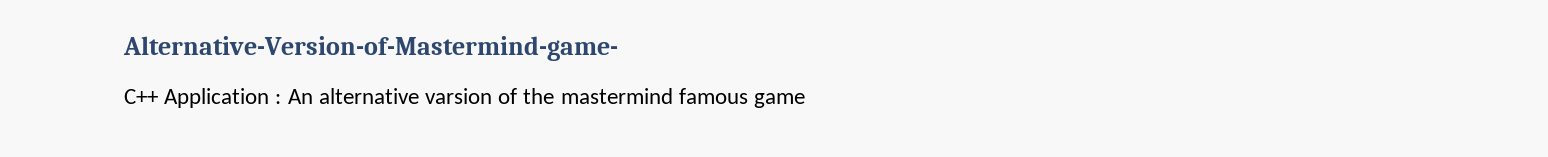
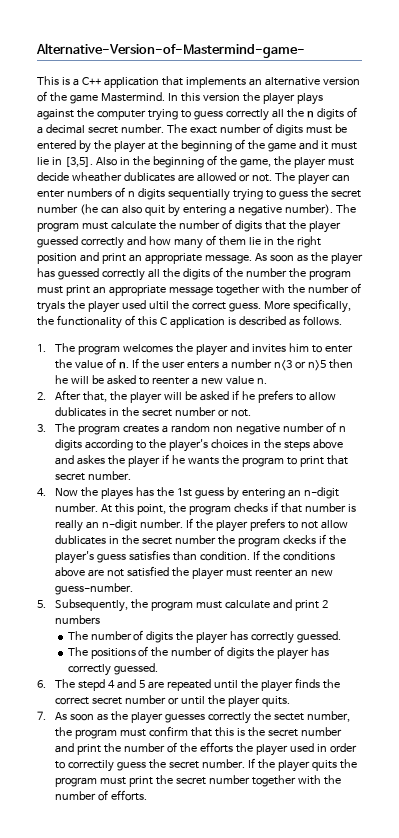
[124,88,806,108] C++ Application : An alternative varsion of the mastermind famous game -> [37,76,360,88] [37,91,323,105] [37,107,357,121] [37,123,347,136] [37,139,357,153] [37,155,354,169] [37,172,350,185] [37,187,361,201] [37,204,356,217] [37,219,341,233] [37,235,321,249] [37,252,363,265] [37,267,351,281] [37,283,361,296] [37,299,351,313] [37,315,342,329] [37,343,354,356] [55,358,354,371] [55,375,268,385] [37,390,337,404] [55,407,252,417] [37,422,347,435] [55,439,344,452] [55,454,349,468] [55,471,132,481] [37,487,340,500] [55,502,357,515] [55,518,349,532] [55,534,347,547] [55,550,336,564] [55,566,334,580] [55,583,134,595] [37,599,329,612] [55,615,101,624] [67,630,342,644] [67,646,330,660] [67,663,158,676] [37,678,341,692] [55,695,291,708] [37,711,351,724] [55,726,343,739] [55,742,358,756] [55,758,358,772] [55,775,342,787] [55,790,148,801] This is a C++ application that implements an alternative version of the game Mastermind. In this version the player plays against the computer trying to guess correctly all the n digits of a decimal secret number. The exact number of digits must be entered by the player at the beginning of the game and it must lie in [3,5]. Also in the beginning of the game, the player must decide wheather dublicates are allowed or not. The player can enter numbers of n digits sequentially trying to guess the secret number (he can also quit by entering a negative number). The program must calculate the number of digits that the player guessed correctly and how many of them lie in the right position and print an appropriate message. As soon as the player has guessed correctly all the digits of the number the program must print an appropriate message together with the number of tryals the player used ultil the correct guess. More specifically, the functionality of this C application is described as follows. // 1. The program welcomes the player and invites him to enter the value of n. If the user enters a number n<3 or n>5 then he will be asked to reenter a new value n. // 2. After that, the player will be asked if he prefers to allow dublicates in the secret number or not. // 3. The program creates a random non negative number of n digits according to the player's choices in the steps above and askes the player if he wants the program to print that secret number. // 4. Now the playes has the 1st guess by entering an n-digit number. At this point, the program checks if that number is really an n-digit number. If the player prefers to not allow dublicates in the secret number the program ckecks if the player's guess satisfies than condition. If the conditions above are not satisfied the player must reenter an new guess-number. // 5. Subsequently, the program must calculate and print 2 numbers // The number of digits the player has correctly guessed. // The positions of the number of digits the player has correctly guessed. // 6. The stepd 4 and 5 are repeated until the player finds the correct secret number or until the player quits. // 7. As soon as the player guesses correctly the sectet number, the program must confirm that this is the secret number and print the number of the efforts the player used in order to correctily guess the secret number. If the player quits the program must print the secret number together with the number of efforts.

